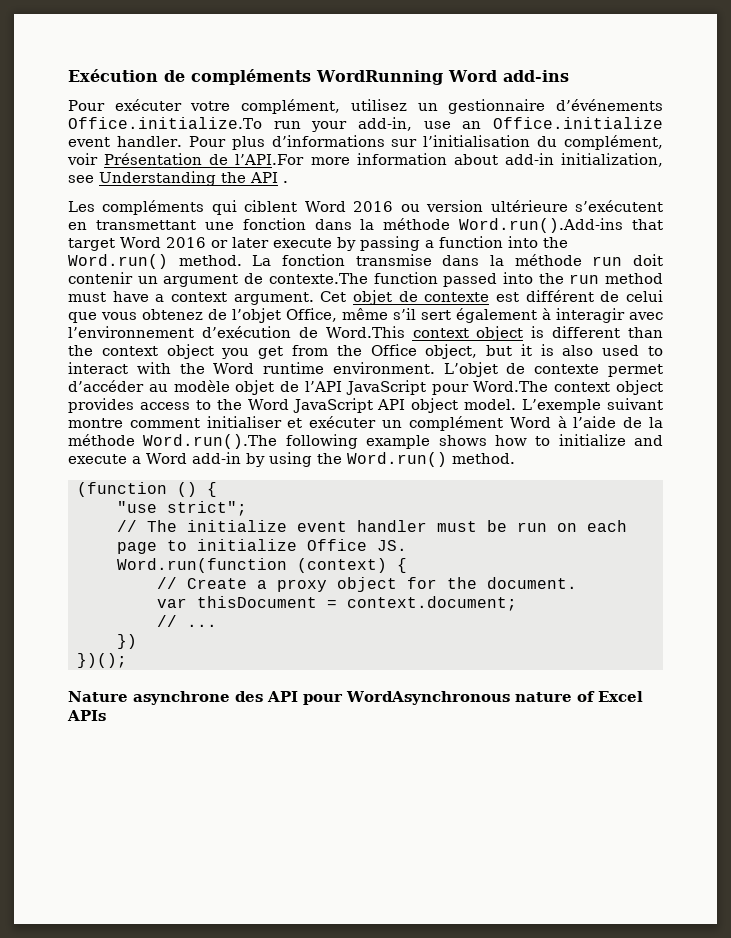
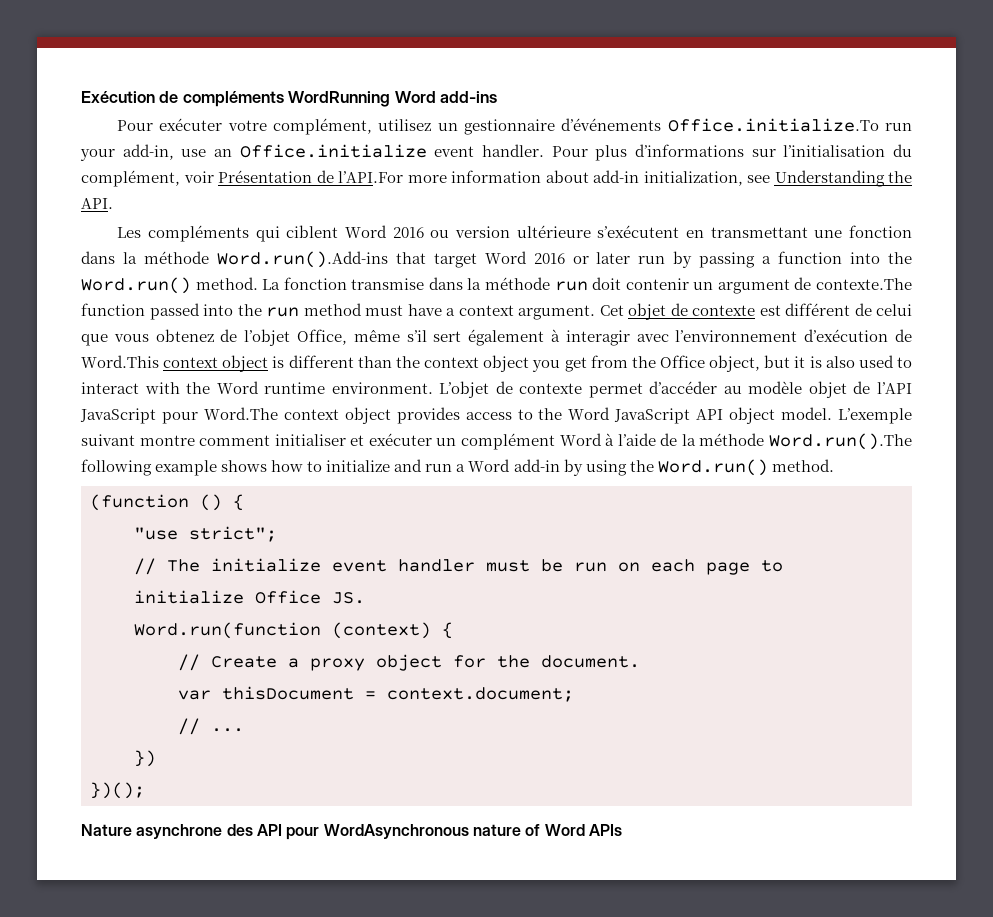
[250,172,288,183] API . -> [81,198,113,209] API.
[272,238,332,248] execute -> [638,256,666,264] run
[68,454,127,464] execute -> [425,464,453,472] run
[597,691,643,702] Excel -> [544,824,585,836] Word

